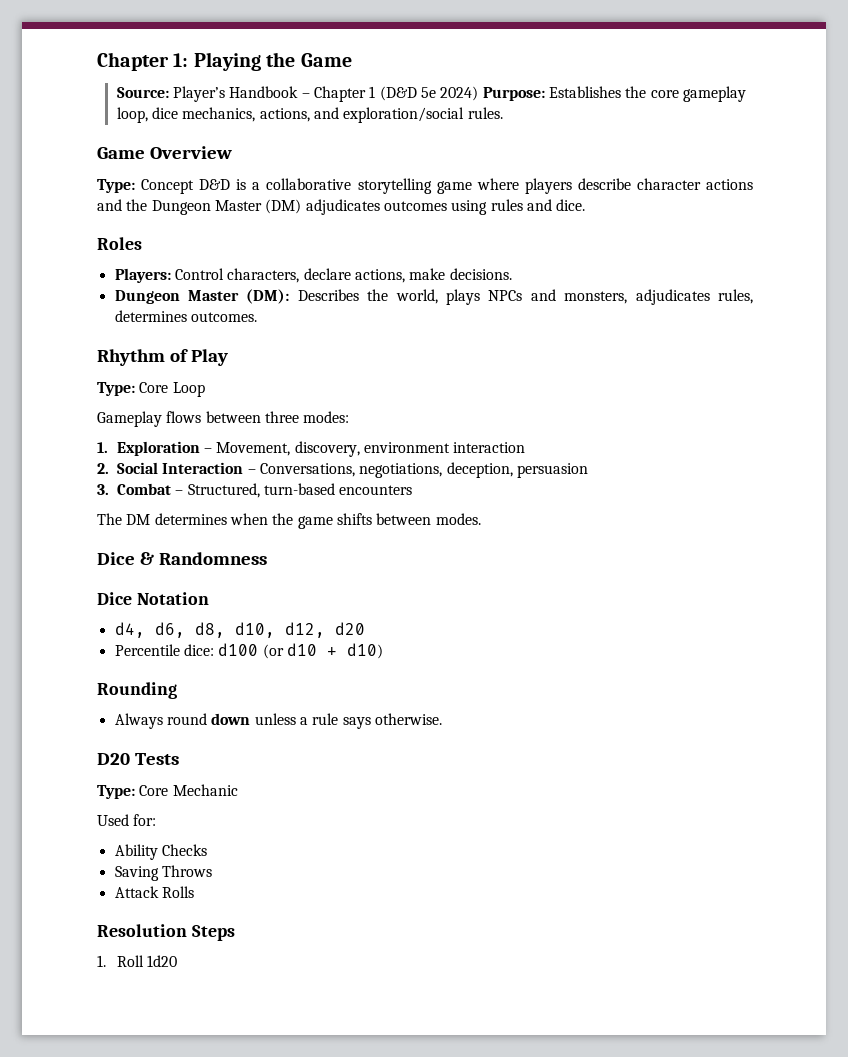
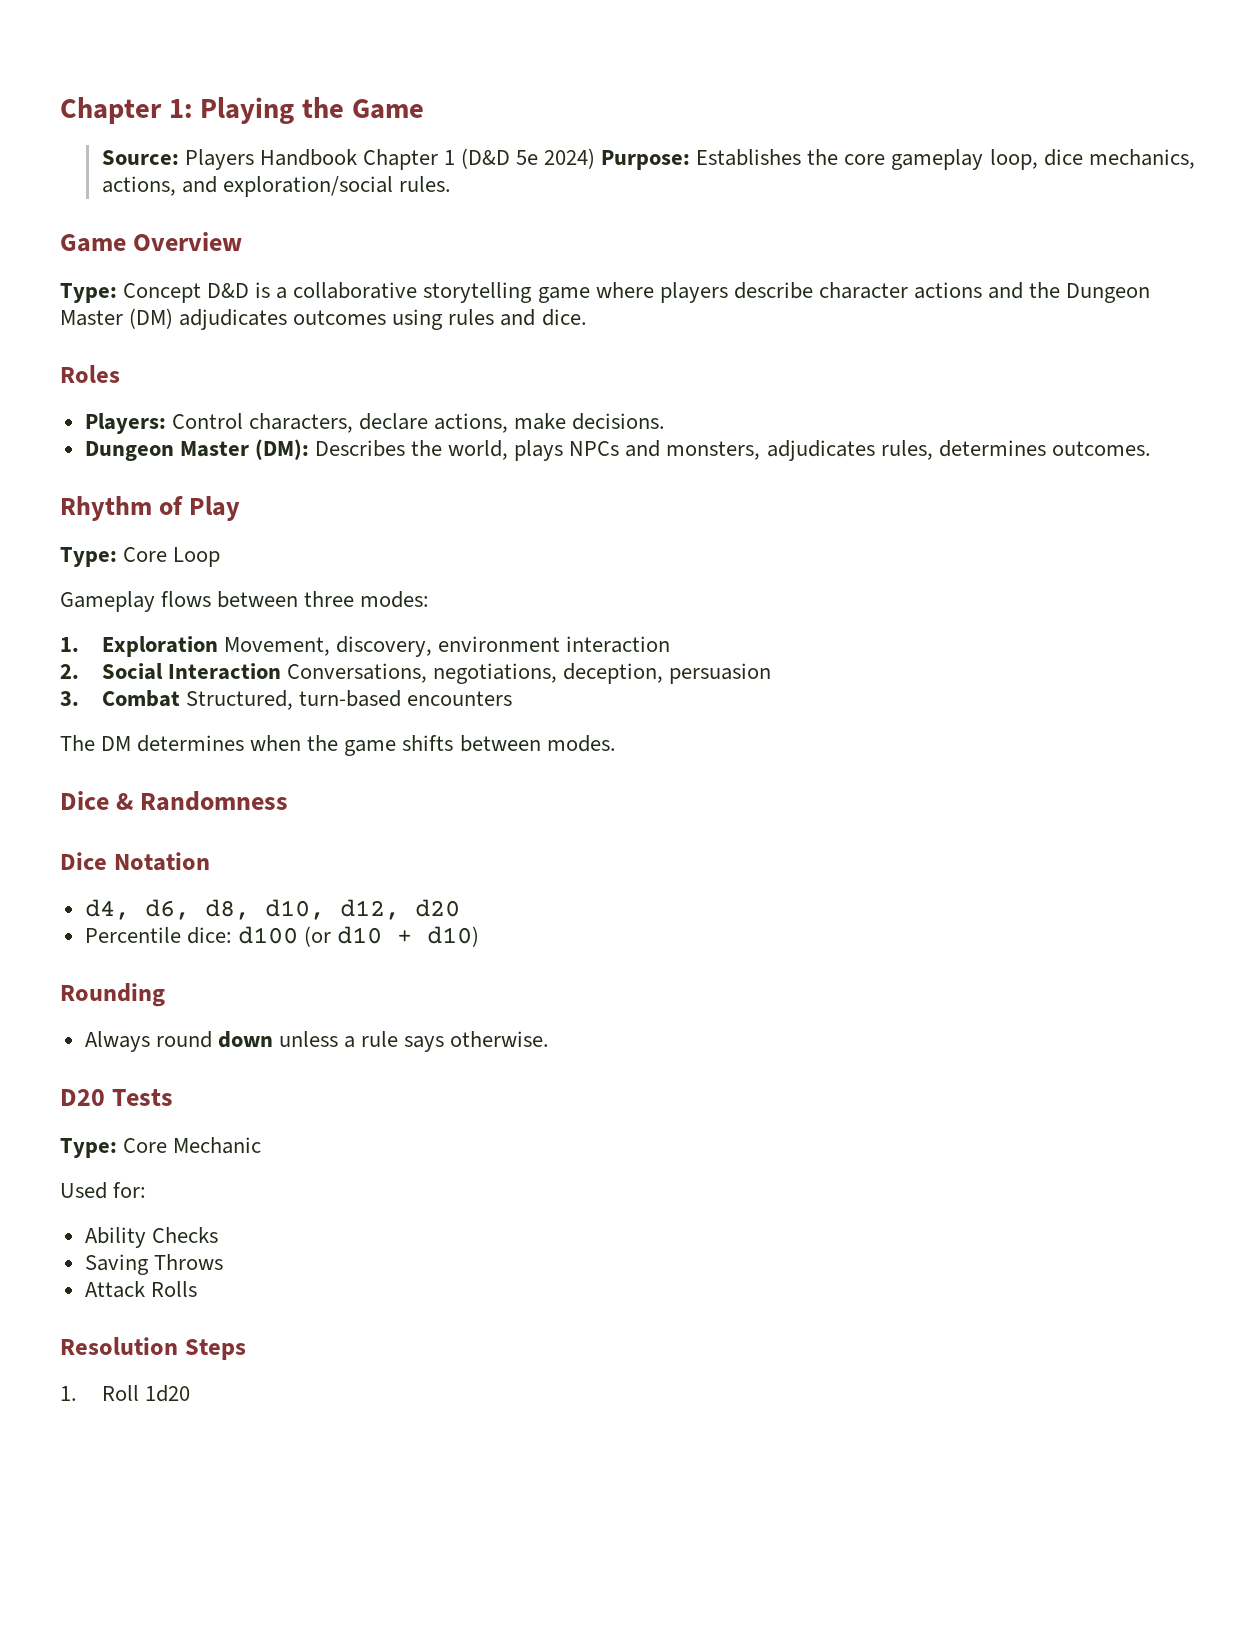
[173,86,310,102] Player’s Handbook – -> [184,149,357,170] Players Handbook
[204,448,213,453] – -> (218, 646) none
[247,469,256,474] – -> (281, 671) none
[175,490,184,495] – -> (180, 698) none

